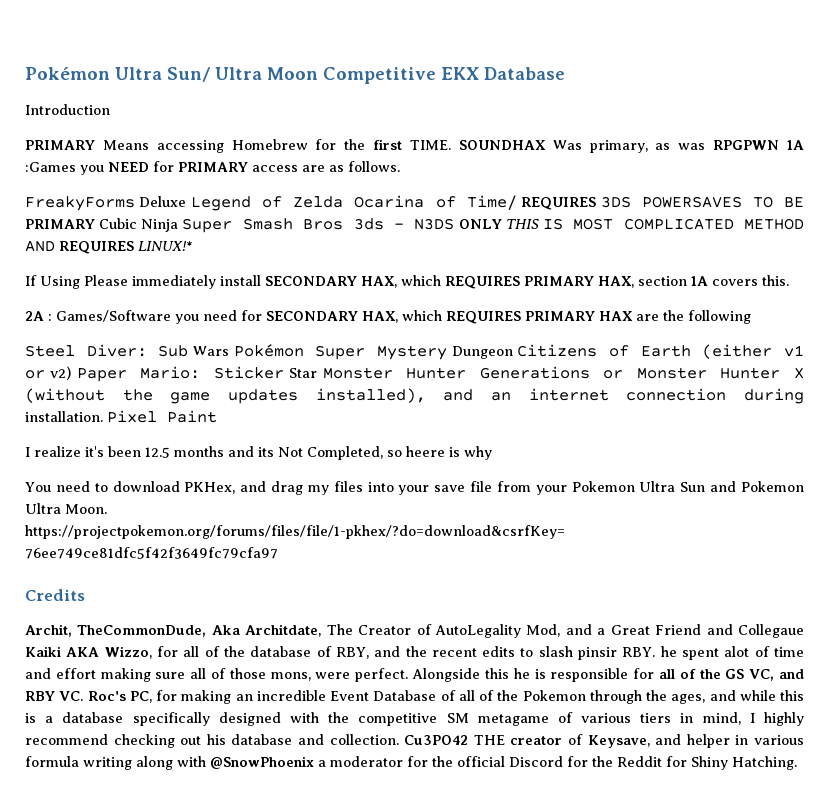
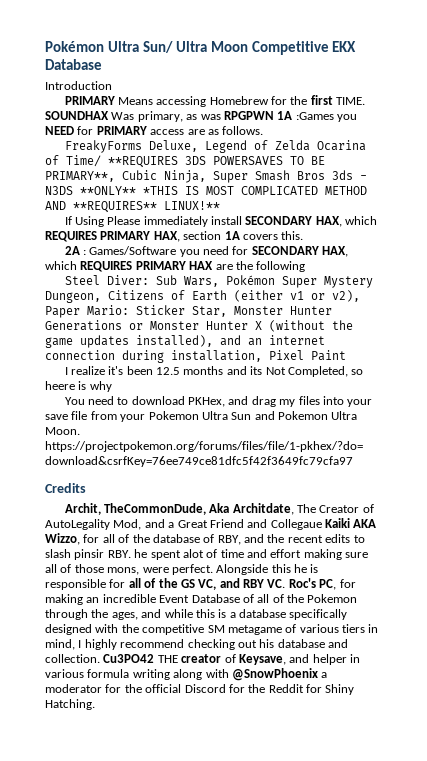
[139,196,187,207] Deluxe -> [148,140,198,152] Deluxe,
[521,197,597,210] REQUIRES -> [108,156,178,168] **REQUIRES
[25,218,179,232] PRIMARY Cubic Ninja -> [45,170,206,183] PRIMARY**, Cubic Ninja,
[458,219,539,229] ONLY THIS -> [80,186,178,195] **ONLY** *THIS
[59,241,193,254] REQUIRES LINUX!* -> [73,201,220,213] **REQUIRES** LINUX!**
[193,346,229,356] Wars -> [183,276,219,287] Wars,
[451,346,513,359] Dungeon -> [45,291,101,303] Dungeon,
[50,366,72,380] v2) -> [332,290,360,302] v2),
[289,368,318,378] Star -> [192,306,227,317] Star,
[25,411,103,422] installation. -> [171,350,262,362] installation,

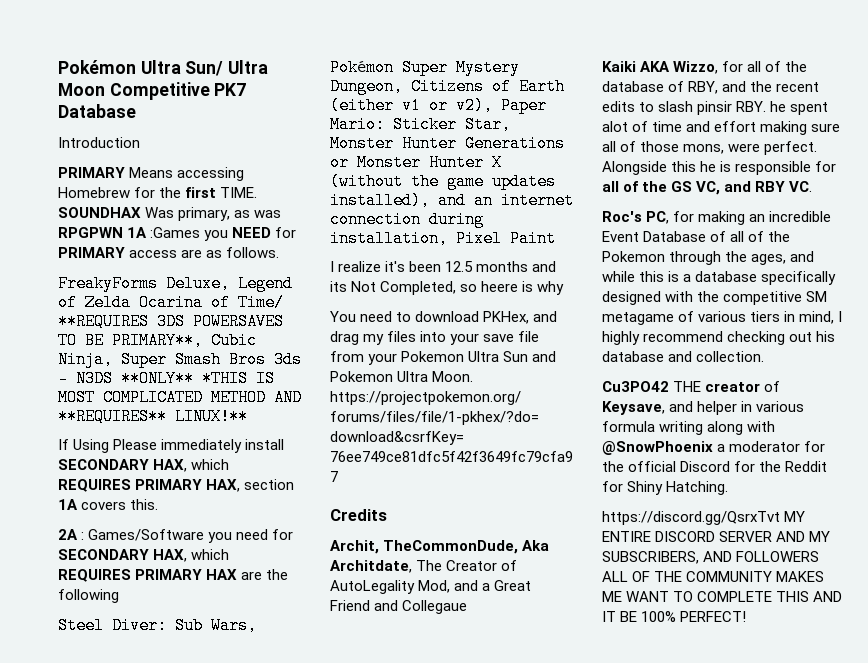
[332,41,357,52] EKX -> [214,83,247,96] PK7
(322, 524) none -> (468, 607) //
(286, 583) none -> (813, 186) //
(100, 658) none -> (765, 356) //
(95, 704) none -> [602,511,806,525] [602,531,831,542] [602,551,820,564] [602,571,825,582] [602,591,843,602] [602,611,747,622] // https://discord.gg/QsrxTvt MY ENTIRE DISCORD SERVER AND MY SUBSCRIBERS, AND FOLLOWERS ALL OF THE COMMUNITY MAKES ME WANT TO COMPLETE THIS AND IT BE 100% PERFECT!

